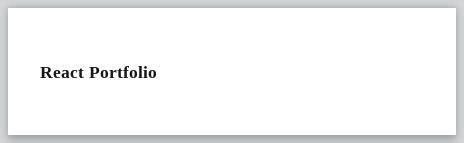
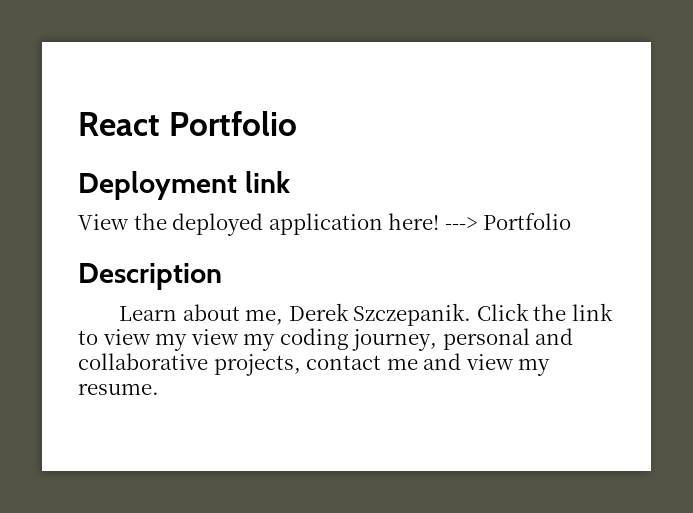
(157, 72) none -> [78,171,290,200] [78,213,572,236] [78,263,222,290] [119,303,613,326] [78,328,574,351] [78,353,551,376] [78,383,159,395] // Deployment link // View the deployed application here! ---> Portfolio // Description // Learn about me, Derek Szczepanik. Click the link to view my view my coding journey, personal and collaborative projects, contact me and view my resume.

